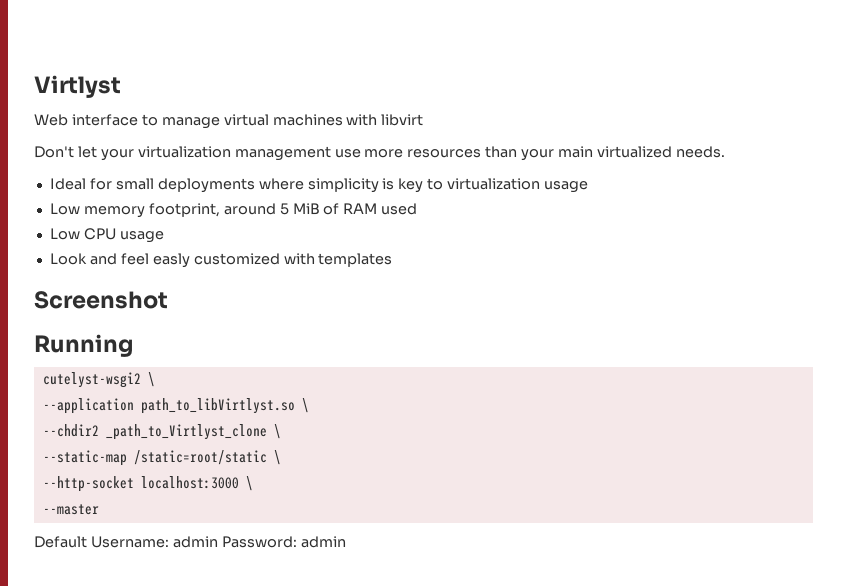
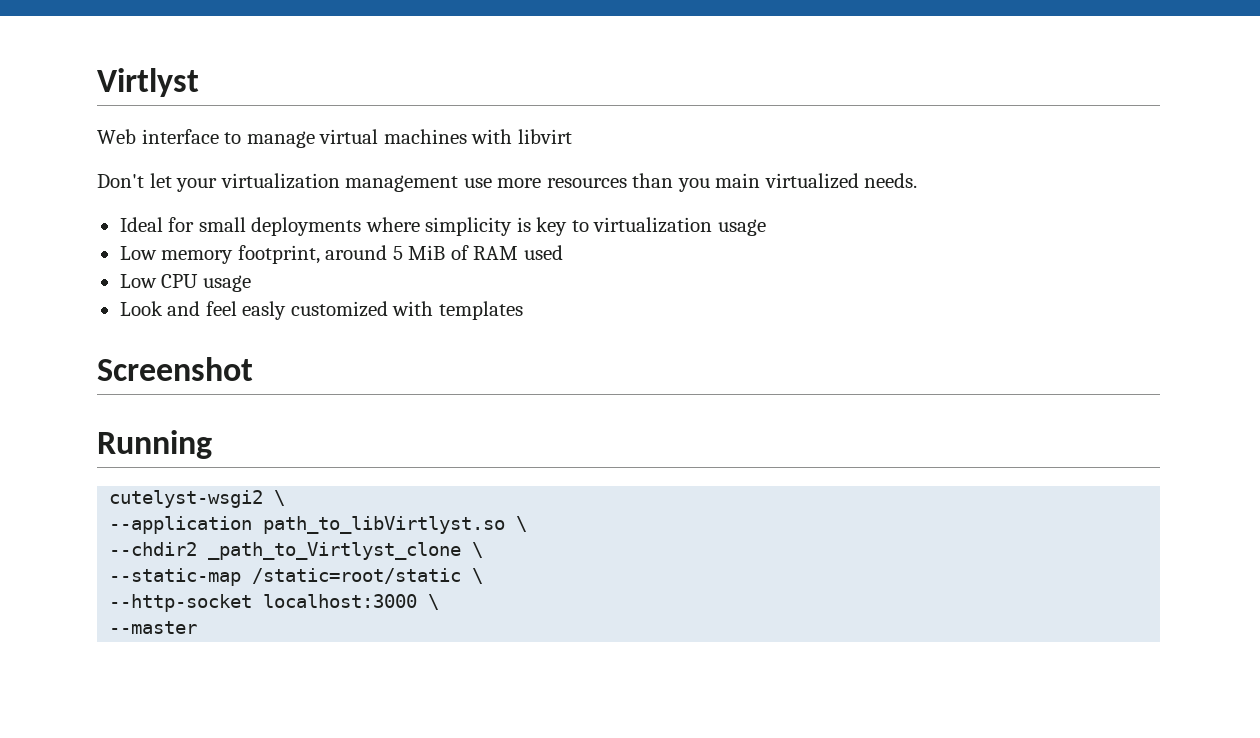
[521,149,555,161] your -> [677,178,710,192] you
[34,536,346,548] // Default Username: admin Password: admin -> (198, 627) none

